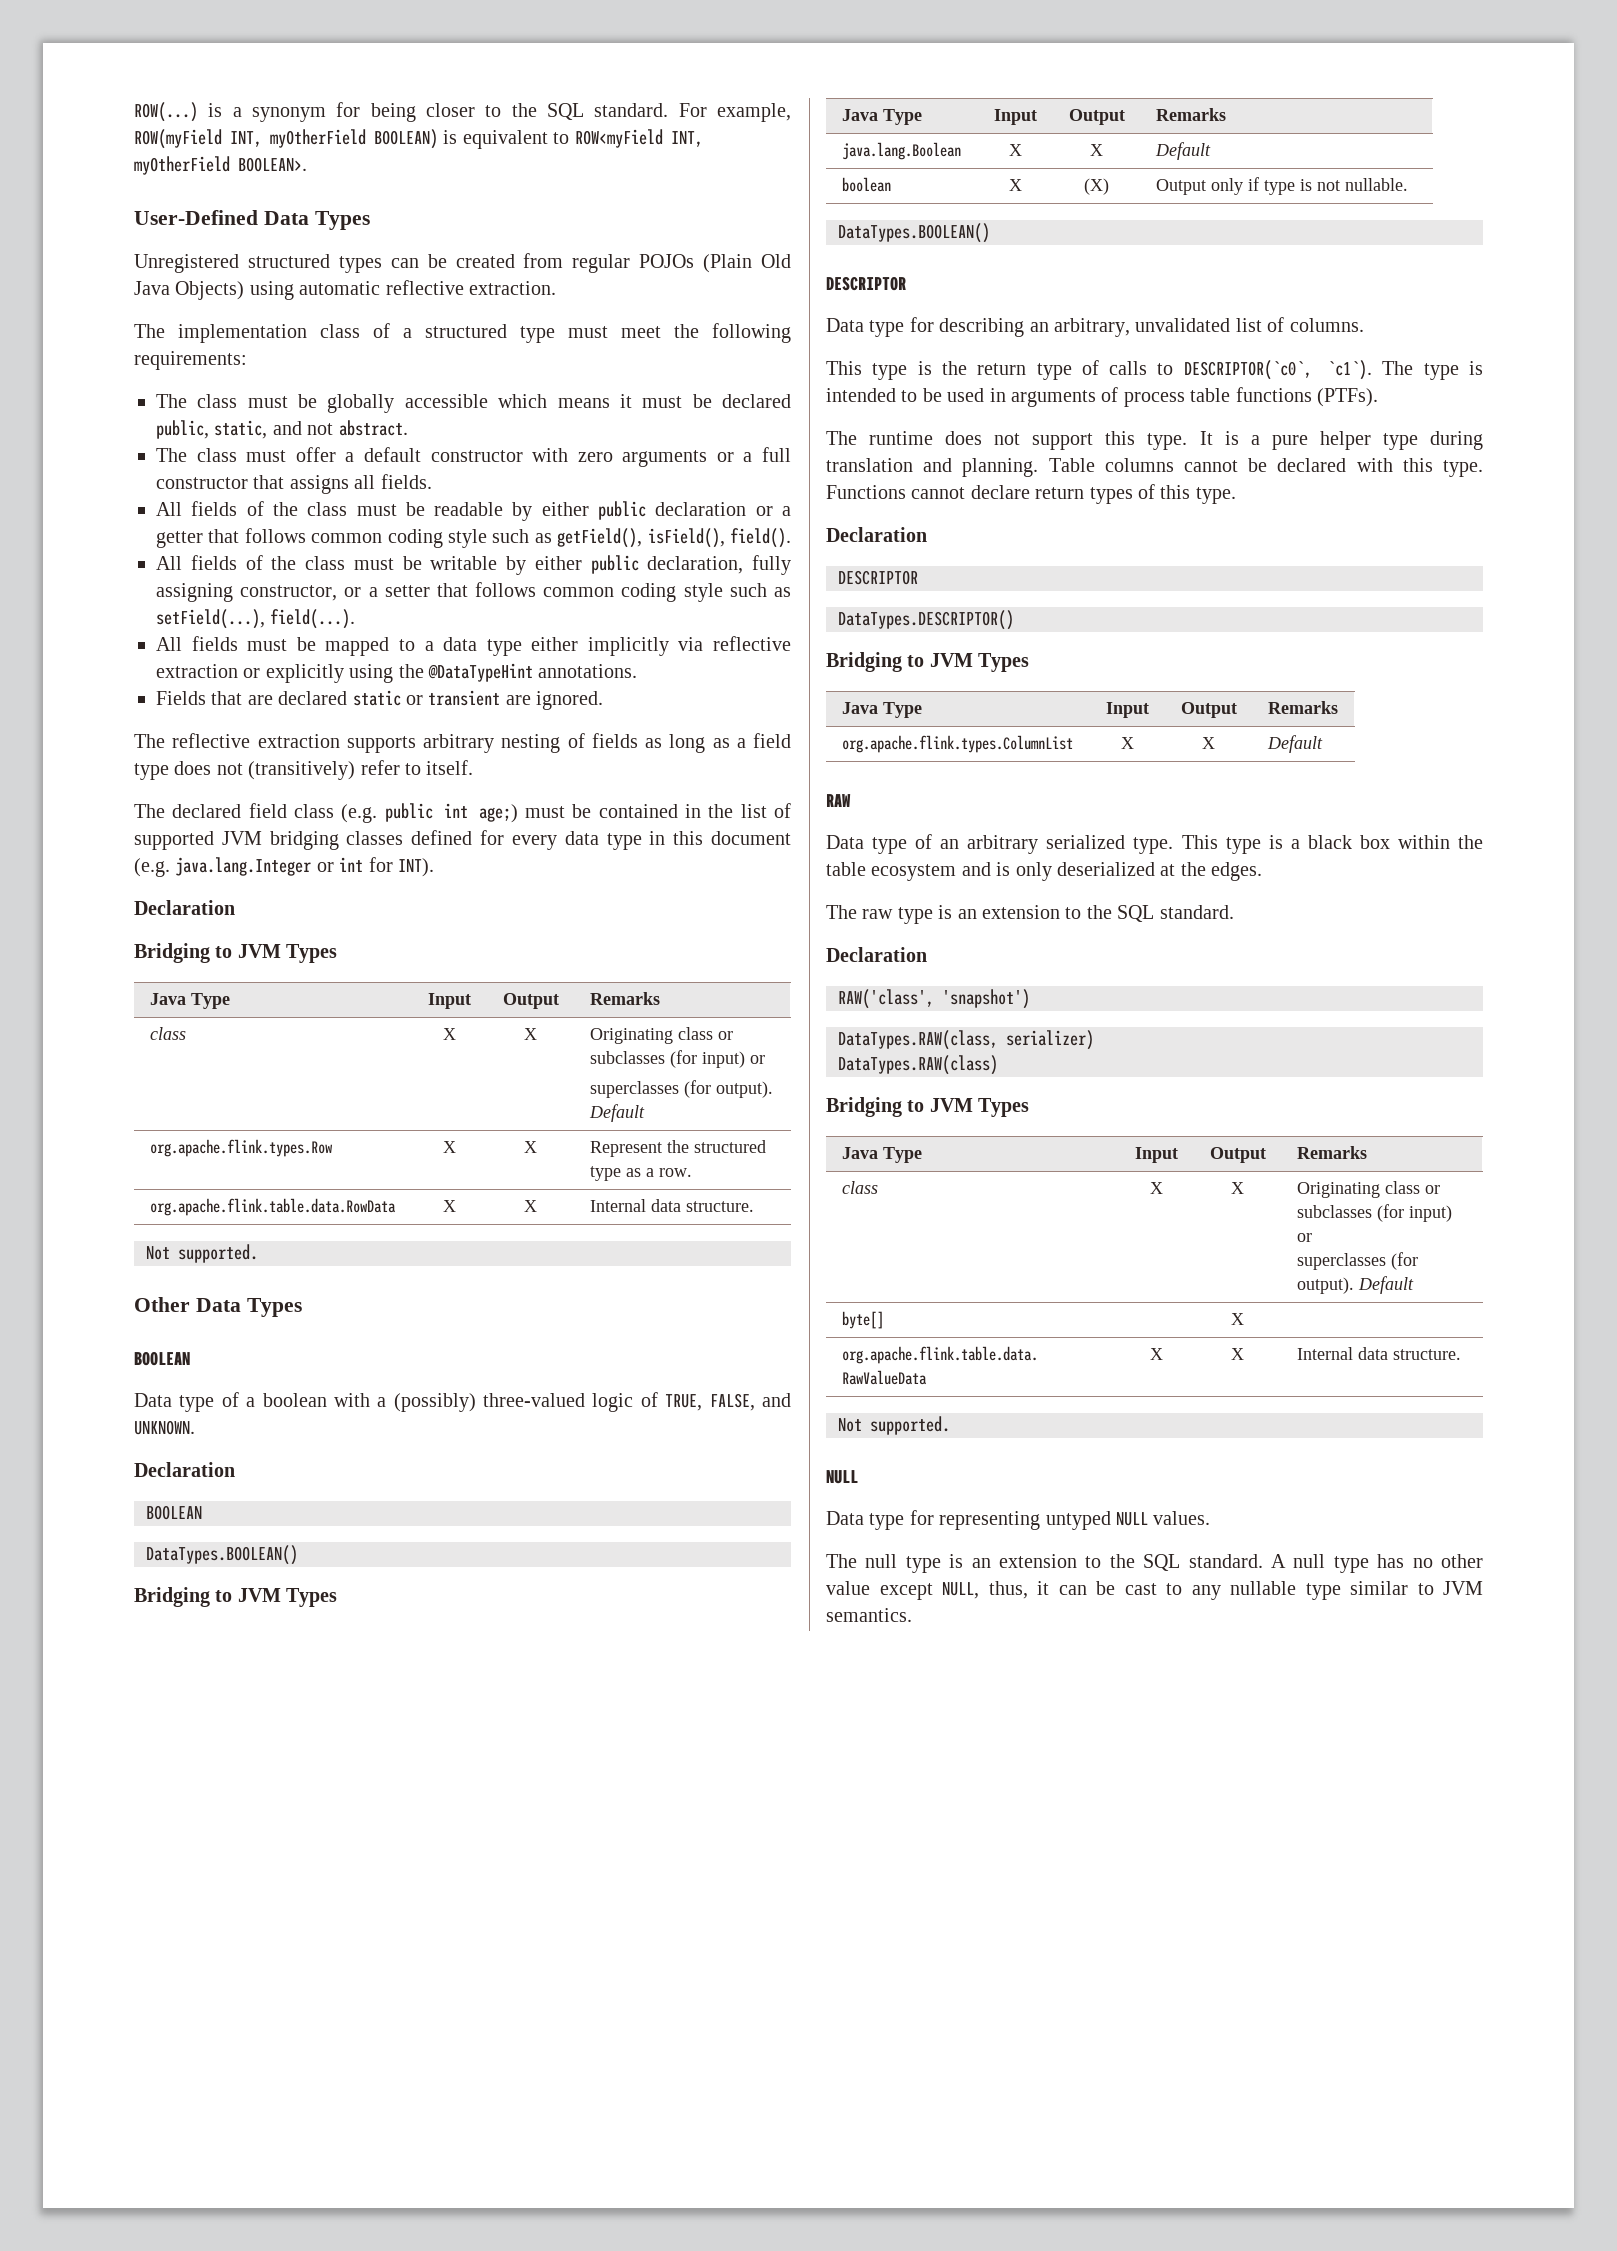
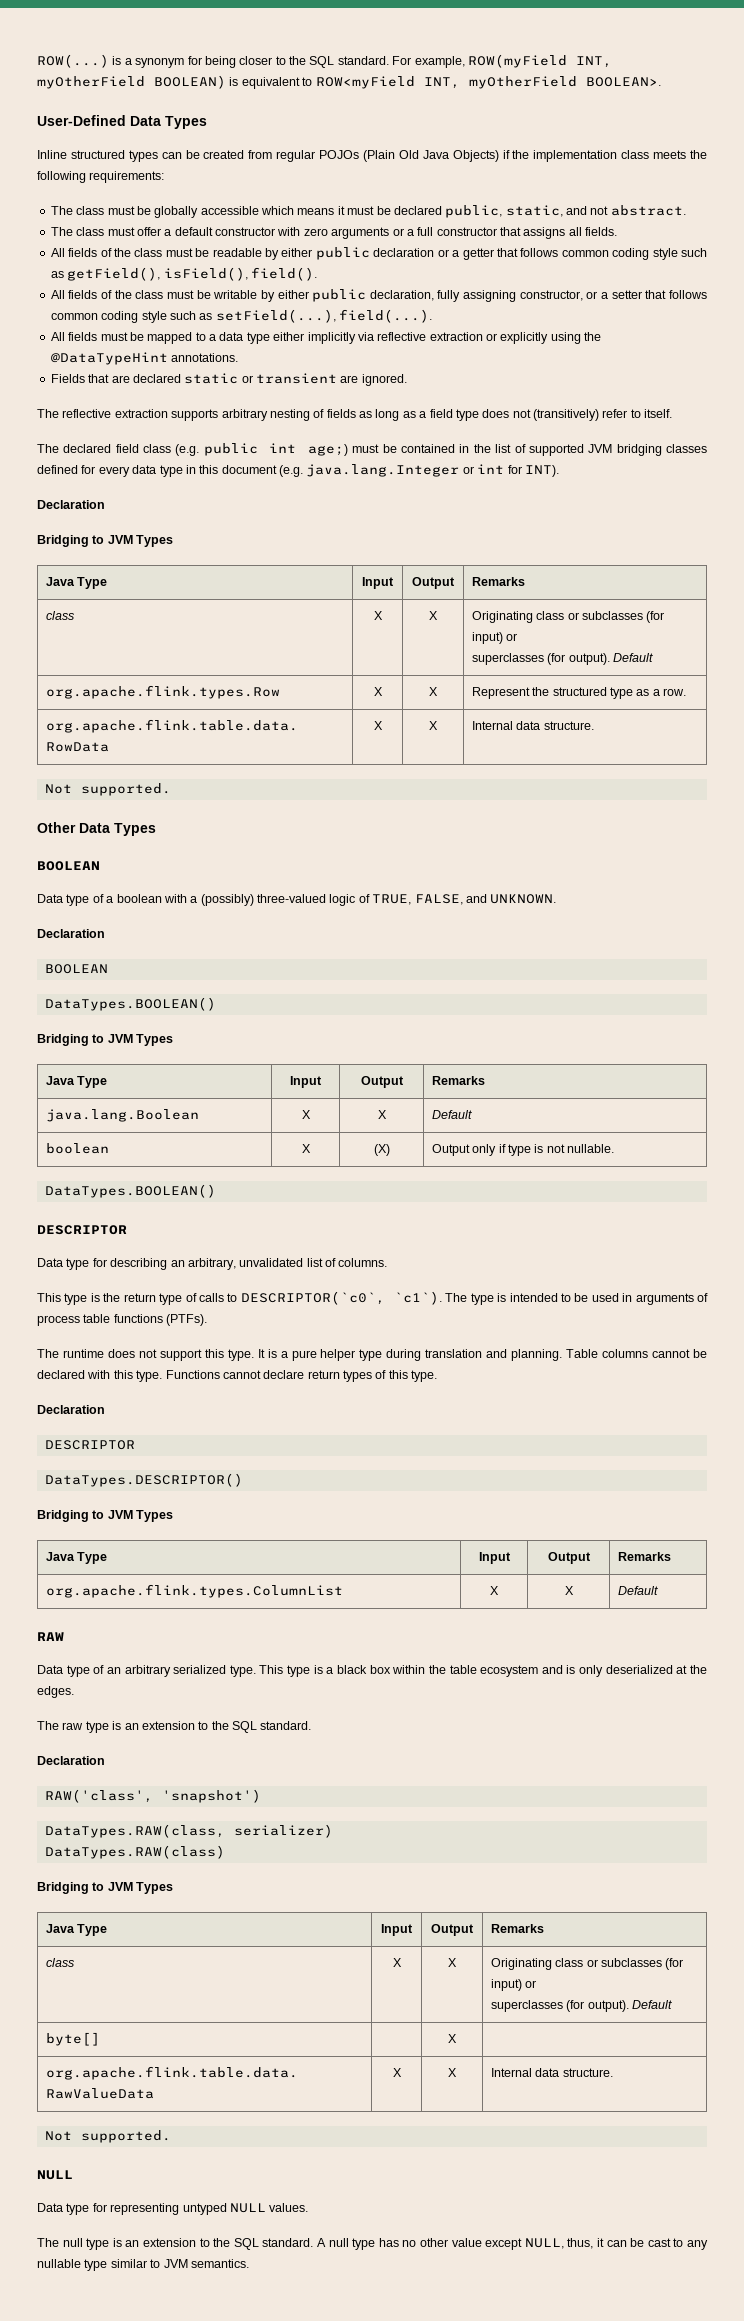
[134,254,239,273] Unregistered -> [37,150,67,159] Inline
[249,280,556,300] [134,323,661,343] using automatic reflective extraction. // The implementation class of a structured type must meet -> [502,150,687,162] if the implementation class meets

